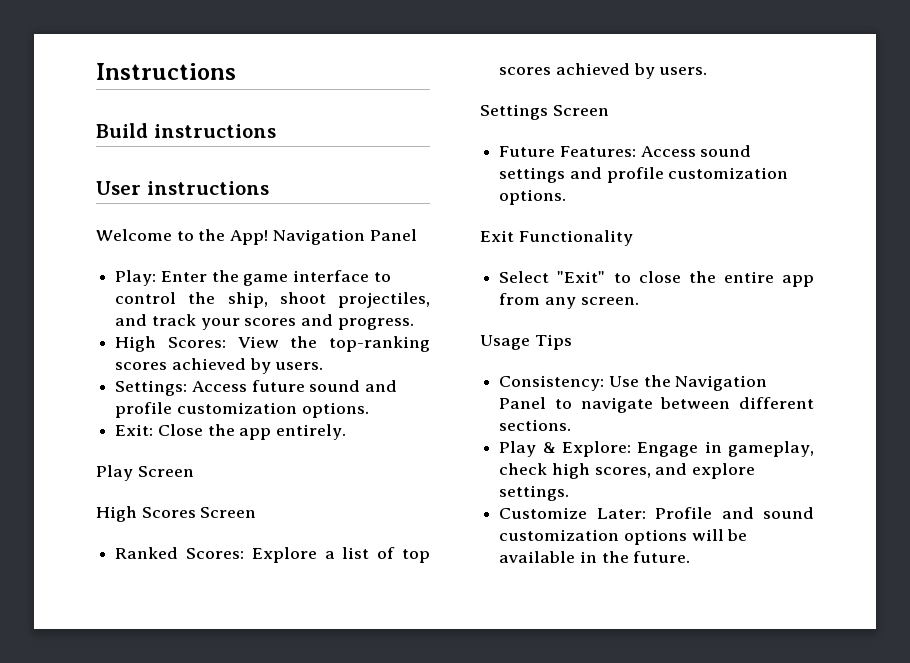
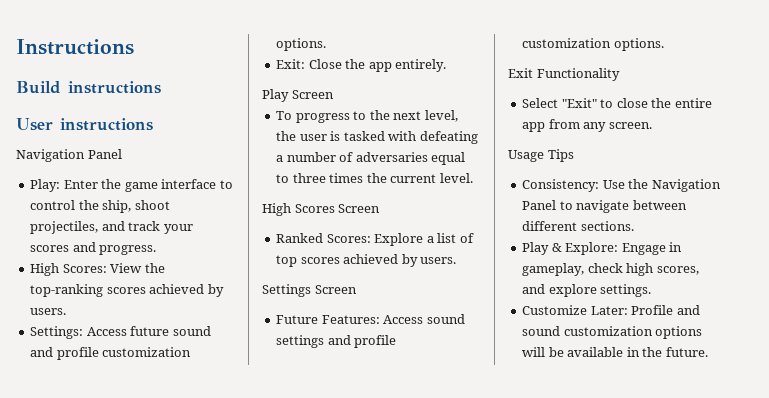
[96,229,269,245] Welcome to the App! -> (153, 124) none
(194, 471) none -> [276,110,458,123] [276,131,478,144] [276,152,466,165] [276,173,473,183] // To progress to the next level, the user is tasked with defeating a number of adversaries equal to three times the current level.

